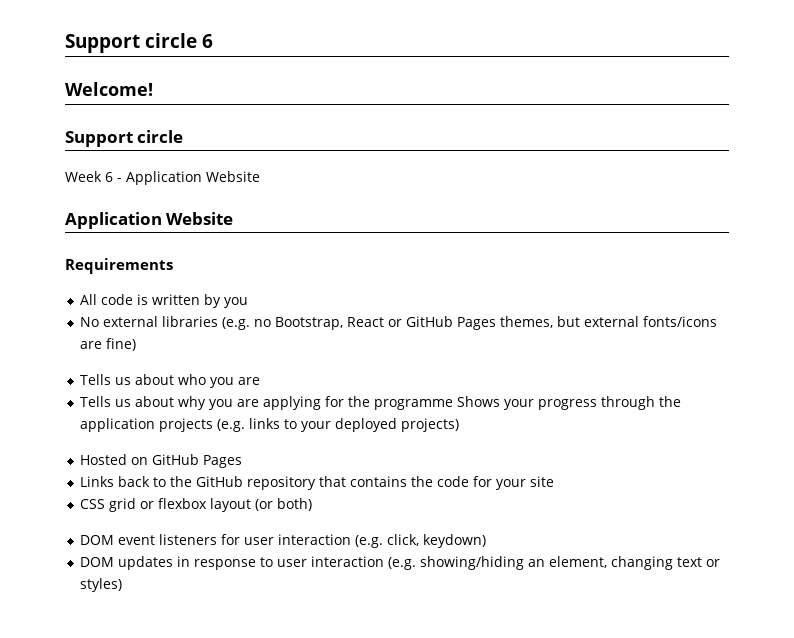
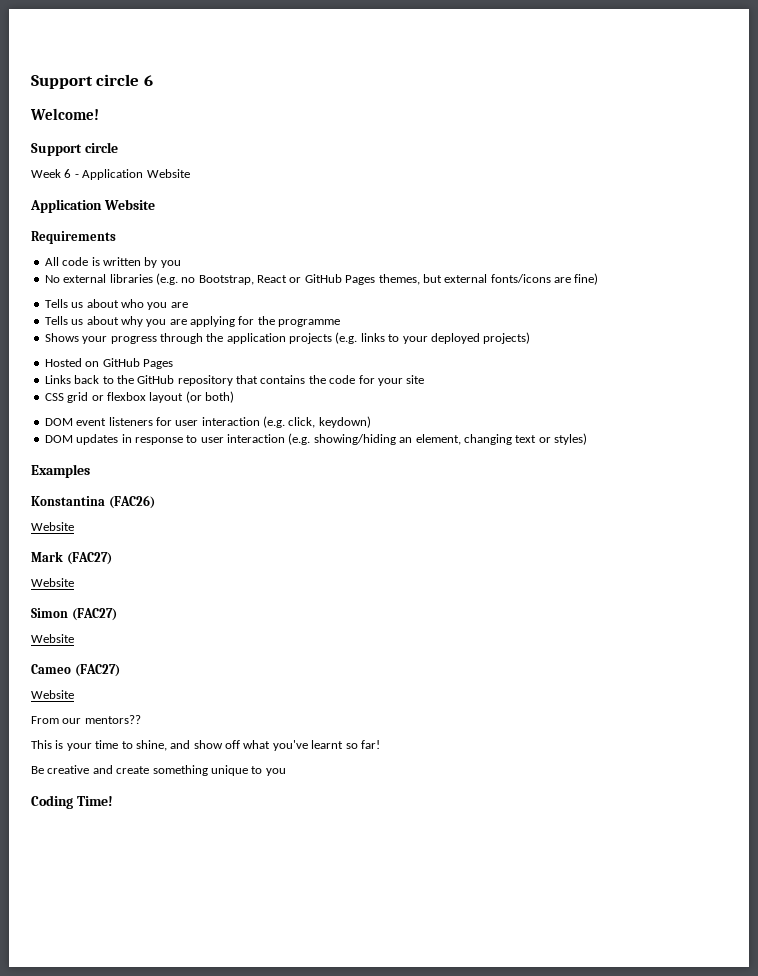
(454, 404) none -> (341, 323) //
(123, 585) none -> [31,464,90,478] [31,495,155,509] [31,522,74,531] [31,551,112,565] [31,578,74,587] [31,608,117,621] [31,634,74,643] [31,664,120,677] [31,690,74,699] [31,715,141,724] [31,740,380,751] [31,765,286,776] [31,795,113,809] // Examples // Konstantina (FAC26) // Website // Mark (FAC27) // Website // Simon (FAC27) // Website // Cameo (FAC27) // Website // From our mentors?? // This is your time to shine, and show off what you've learnt so far! // Be creative and create something unique to you // Coding Time!

